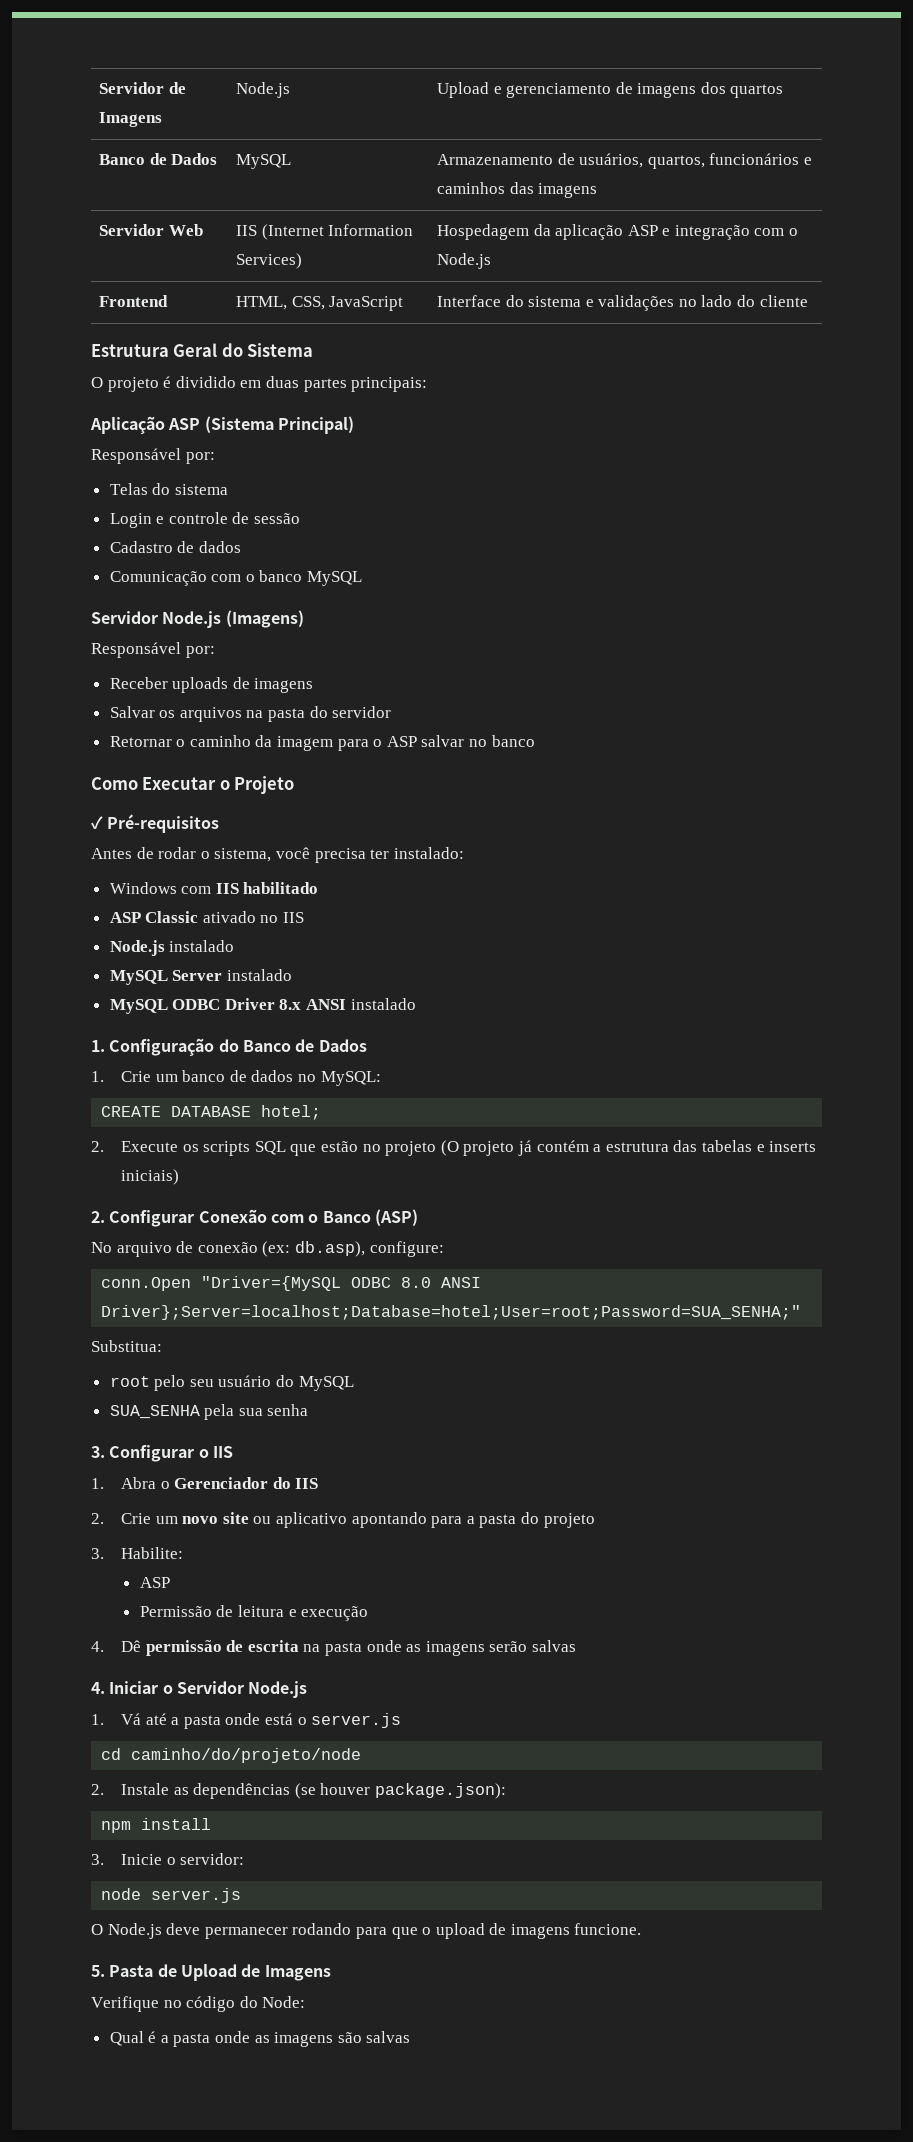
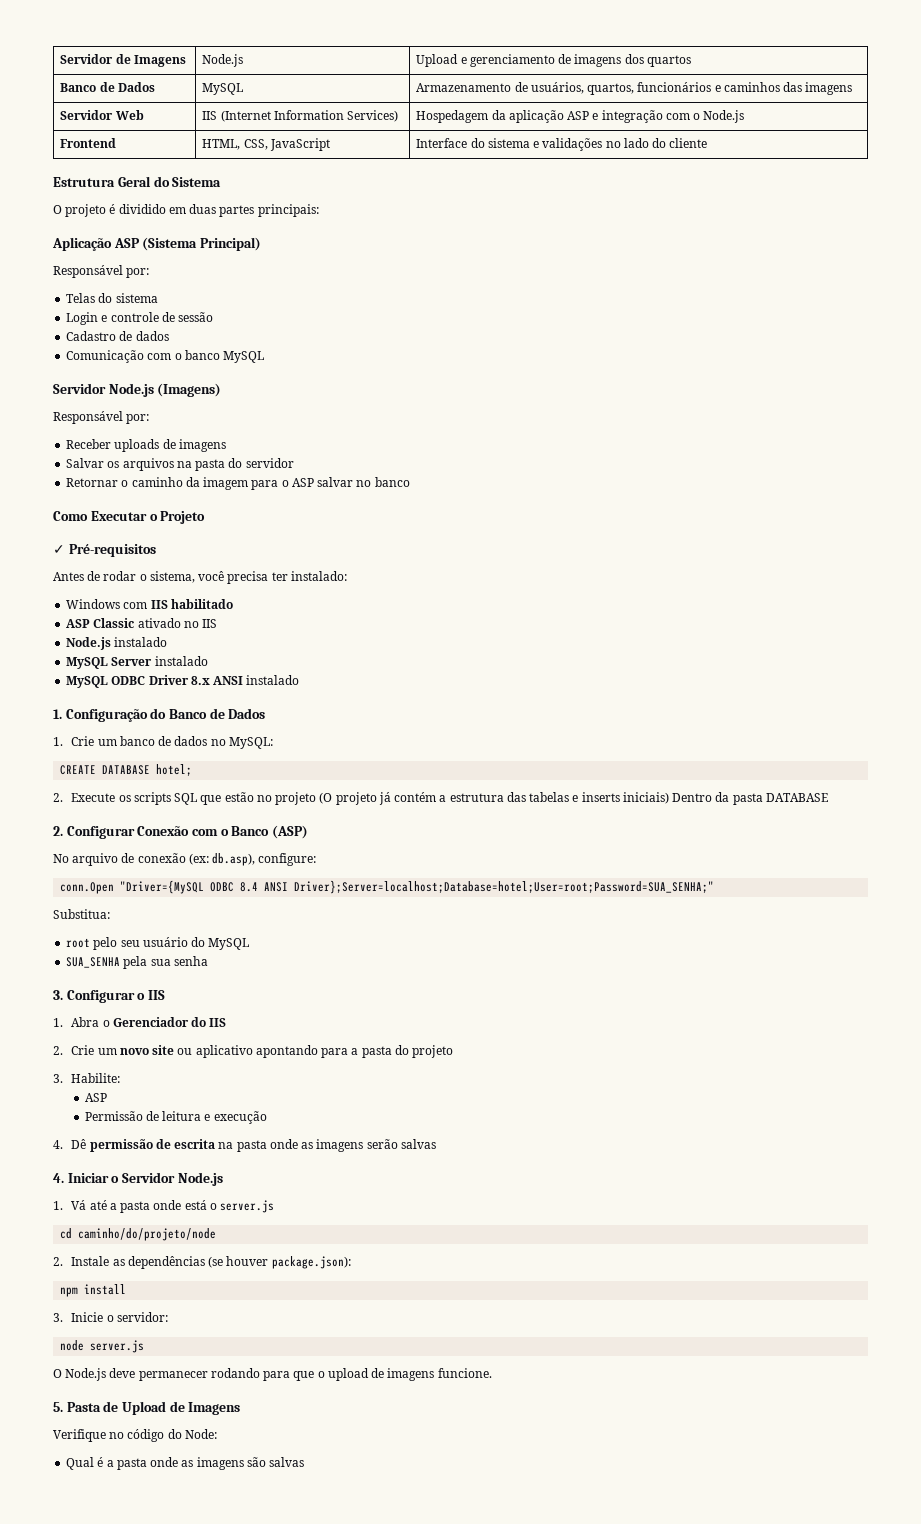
(180, 1177) none -> [672,792,828,805] Dentro da pasta DATABASE
[401,1277,432,1288] 8.0 -> [240,882,259,892] 8.4

